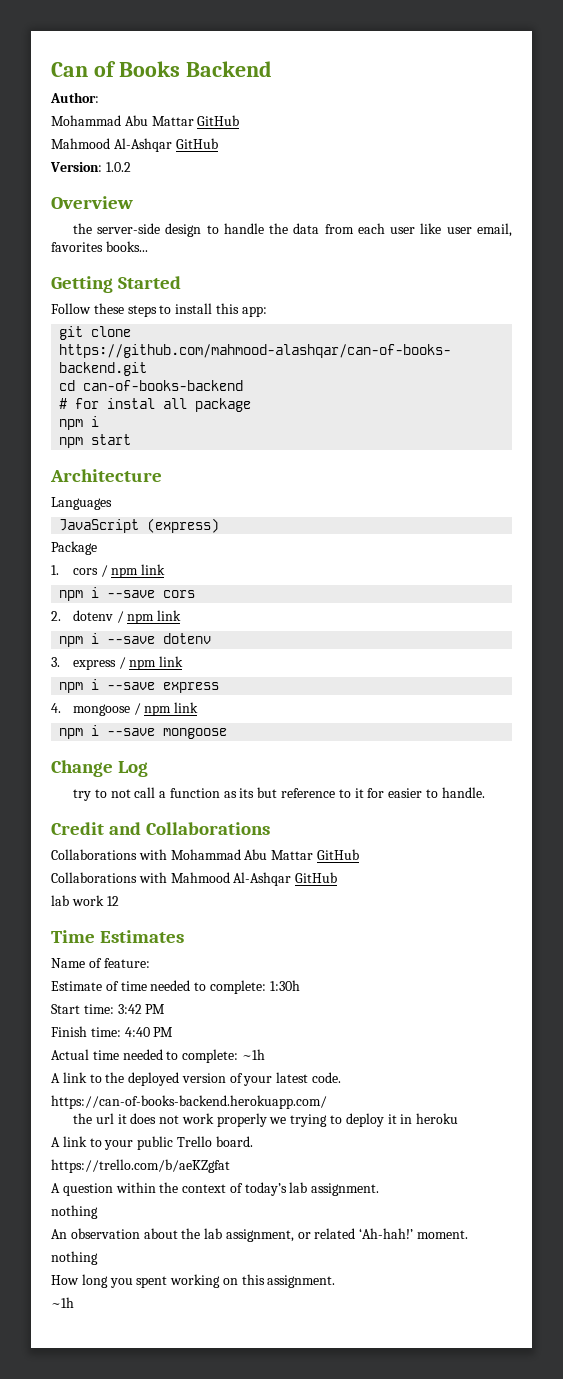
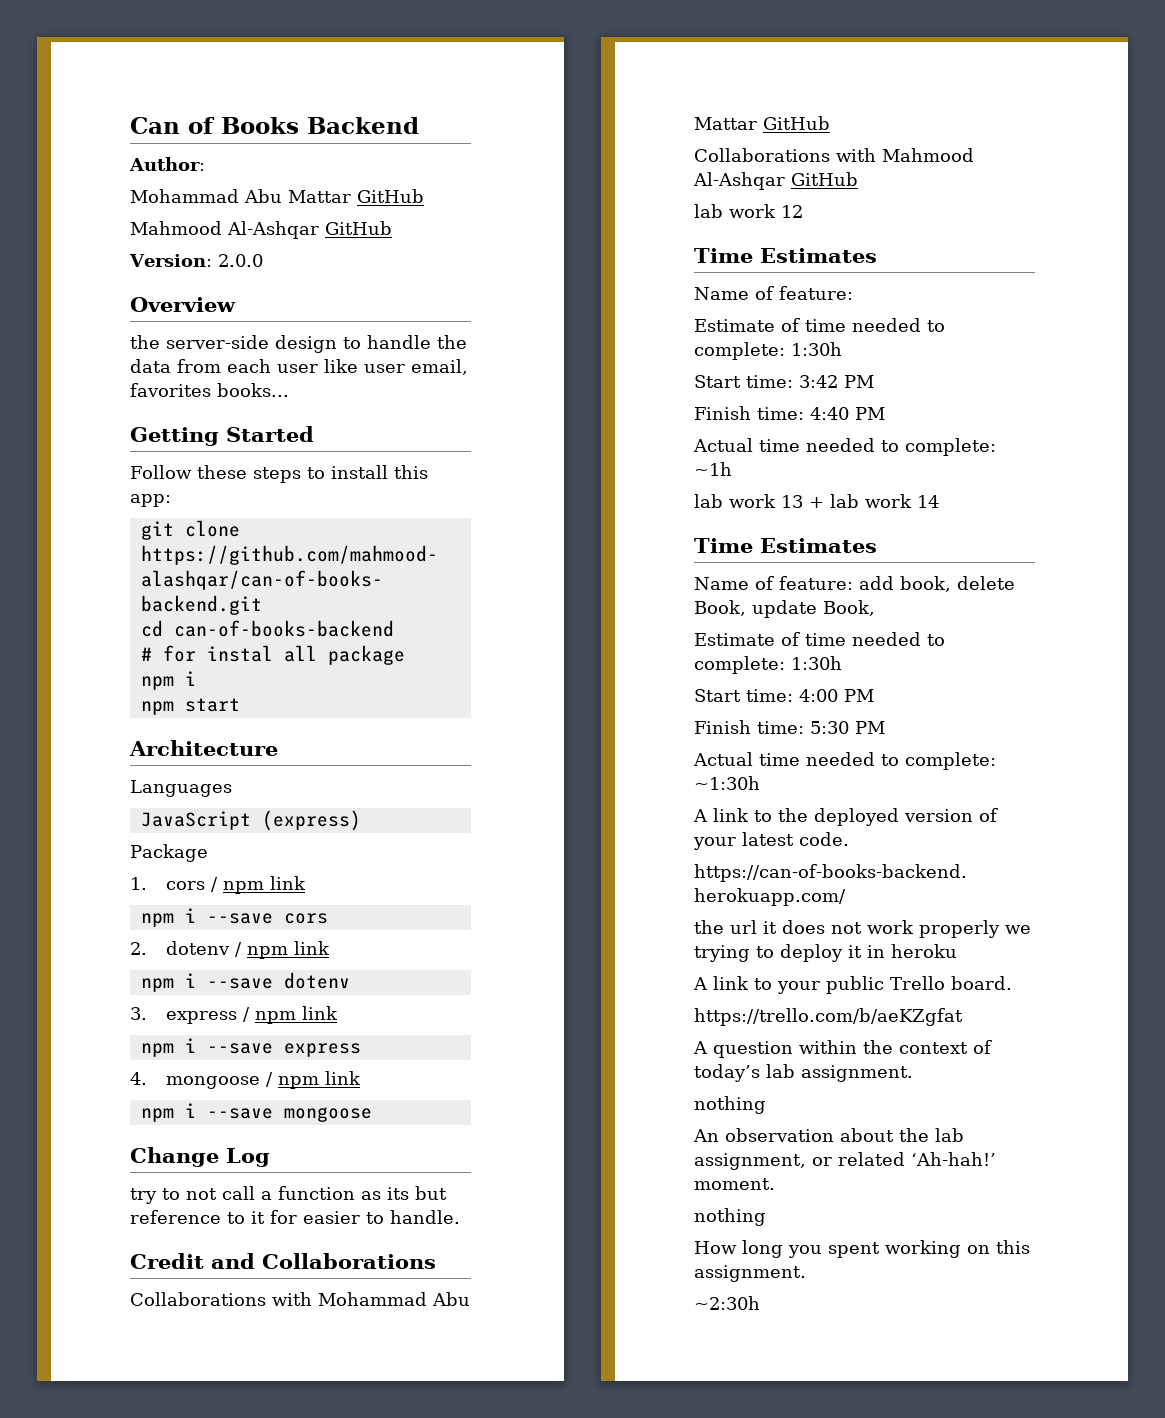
[105,162,131,172] 1.0.2 -> [217,254,263,267] 2.0.0
(265, 1054) none -> [694,494,939,508] [694,538,877,553] [694,576,1015,592] [694,600,875,618] [694,632,945,646] [694,656,842,674] [694,689,874,702] [694,720,885,734] [693,752,996,770] [694,776,760,790] // lab work 13 + lab work 14 // Time Estimates // Name of feature: add book, delete Book, update Book, // Estimate of time needed to complete: 1:30h // Start time: 4:00 PM // Finish time: 5:30 PM // Actual time needed to complete: ~1:30h
[51,1297,74,1308] ~1h -> [694,1296,760,1310] ~2:30h

